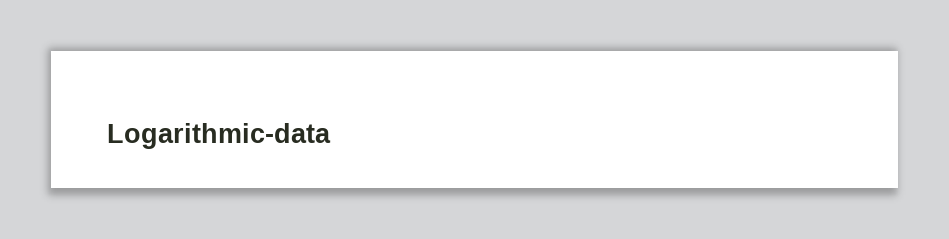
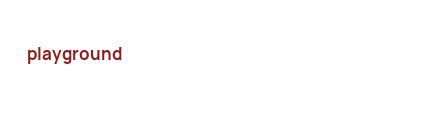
[107,123,331,149] Logarithmic-data -> [27,47,122,64] playground

